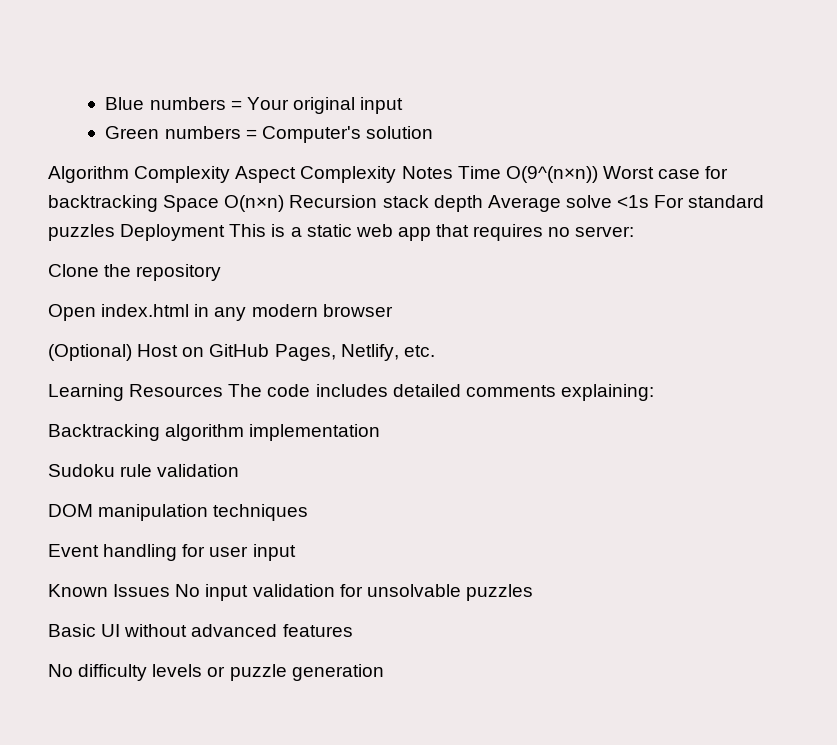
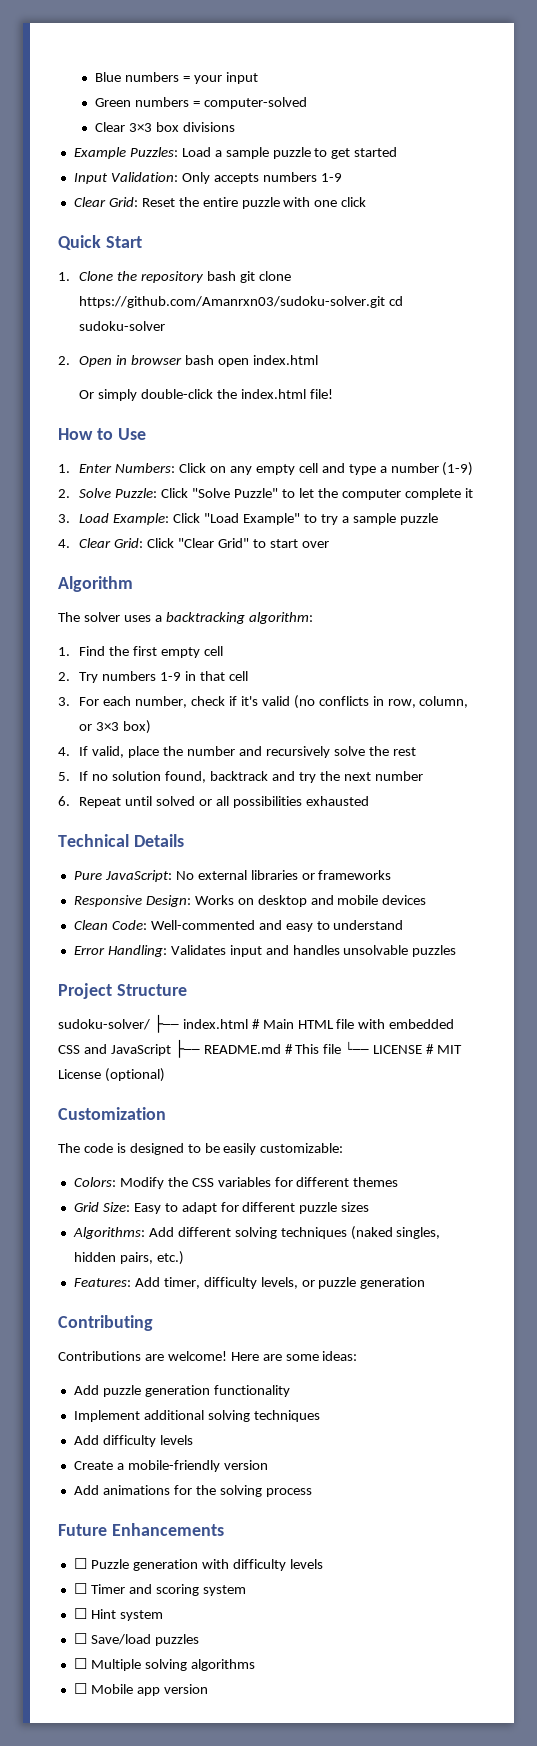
[246,97,355,114] Your original -> [194,75,223,84] your
[261,126,433,143] [48,166,729,183] [48,195,765,212] [48,224,635,241] [48,264,222,281] [48,304,393,321] [48,344,435,361] [48,384,654,401] [48,424,381,441] [48,464,240,477] [48,504,309,521] [48,544,296,561] [48,584,533,601] [48,624,353,637] [48,664,384,681] Computer's solution // Algorithm Complexity Aspect Complexity Notes Time O(9^(n×n)) Worst case for backtracking Space O(n×n) Recursion stack depth Average solve <1s For standard puzzles Deployment This is a static web app that requires no server: // Clone the repository // Open index.html in any modern browser // (Optional) Host on GitHub Pages, Netlify, etc. // Learning Resources The code includes detailed comments explaining: // Backtracking algorithm implementation // Sudoku rule validation // DOM manipulation techniques // Event handling for user input // Known Issues No input validation for unsolvable puzzles // Basic UI without advanced features // No difficulty levels or puzzle generation -> [204,97,308,109] [95,122,236,132] [73,147,398,159] [73,172,342,184] [73,197,367,209] [58,235,142,250] [58,271,291,283] [79,296,404,308] [79,321,166,331] [58,355,318,367] [79,389,333,401] [58,428,146,440] [58,462,474,476] [58,488,473,500] [58,513,438,525] [58,538,329,548] [58,576,133,592] [58,612,313,624] [58,646,224,658] [58,671,248,683] [58,695,469,709] [79,720,152,734] [58,746,416,758] [58,771,423,783] [58,796,369,808] [58,834,184,847] [73,870,392,882] [73,895,427,907] [73,920,404,932] [73,945,457,957] [58,983,187,999] [58,1014,455,1033] [58,1039,463,1058] [58,1068,165,1082] [58,1107,166,1120] [58,1143,344,1155] [73,1177,399,1189] [73,1202,370,1214] [72,1226,441,1240] [73,1251,184,1265] [73,1277,426,1289] [58,1315,153,1331] [58,1351,358,1361] [73,1385,290,1397] [73,1410,320,1422] [73,1435,193,1447] [73,1460,268,1472] [73,1485,312,1497] [58,1523,224,1536] [73,1558,323,1571] [73,1583,246,1596] [73,1608,163,1621] [73,1633,199,1646] [73,1658,255,1671] [73,1683,208,1696] computer-solved // Clear 3×3 box divisions // Example Puzzles: Load a sample puzzle to get started // Input Validation: Only accepts numbers 1-9 // Clear Grid: Reset the entire puzzle with one click // Quick Start // 1. Clone the repository bash git clone https://github.com/Amanrxn03/sudoku-solver.git cd sudoku-solver // 2. Open in browser bash open index.html // Or simply double-click the index.html file! // How to Use // 1. Enter Numbers: Click on any empty cell and type a number (1-9) // 2. Solve Puzzle: Click "Solve Puzzle" to let the computer complete it // 3. Load Example: Click "Load Example" to try a sample puzzle // 4. Clear Grid: Click "Clear Grid" to start over // Algorithm // The solver uses a backtracking algorithm: // 1. Find the first empty cell // 2. Try numbers 1-9 in that cell // 3. For each number, check if it's valid (no conflicts in row, column, or 3×3 box) // 4. If valid, place the number and recursively solve the rest // 5. If no solution found, backtrack and try the next number // 6. Repeat until solved or all possibilities exhausted // Technical Details // Pure JavaScript: No external libraries or frameworks // Responsive Design: Works on desktop and mobile devices // Clean Code: Well-commented and easy to understand // Error Handling: Validates input and handles unsolvable puzzles // Project Structure // sudoku-solver/ ├── index.html # Main HTML file with embedded CSS and JavaScript ├── README.md # This file └── LICENSE # MIT License (optional) // Customization // The code is designed to be easily customizable: // Colors: Modify the CSS variables for different themes // Grid Size: Easy to adapt for different puzzle sizes // Algorithms: Add different solving techniques (naked singles, hidden pairs, etc.) // Features: Add timer, difficulty levels, or puzzle generation // Contributing // Contributions are welcome! Here are some ideas: // Add puzzle generation functionality // Implement additional solving techniques // Add difficulty levels // Create a mobile-friendly version // Add animations for the solving process // Future Enhancements // ☐ Puzzle generation with difficulty levels // ☐ Timer and scoring system // ☐ Hint system // ☐ Save/load puzzles // ☐ Multiple solving algorithms // ☐ Mobile app version

